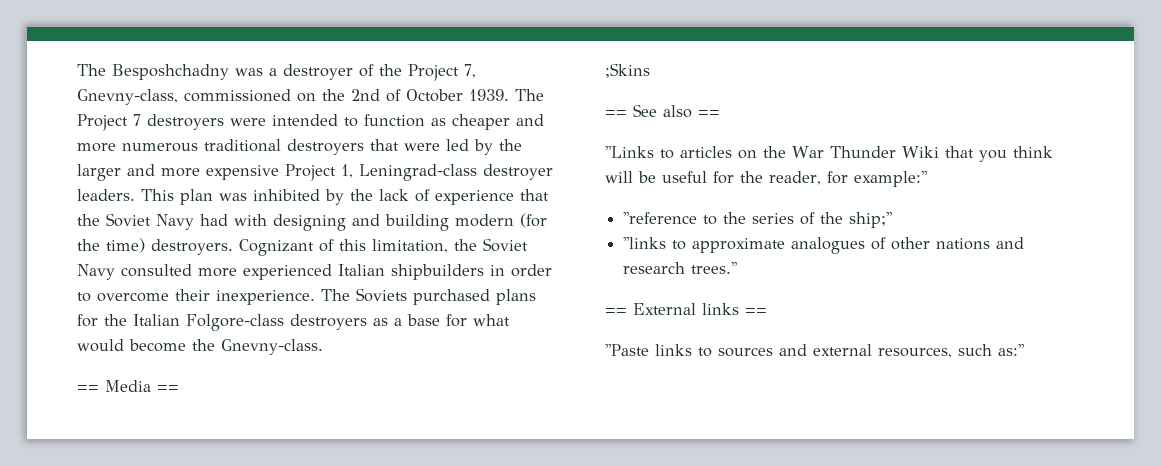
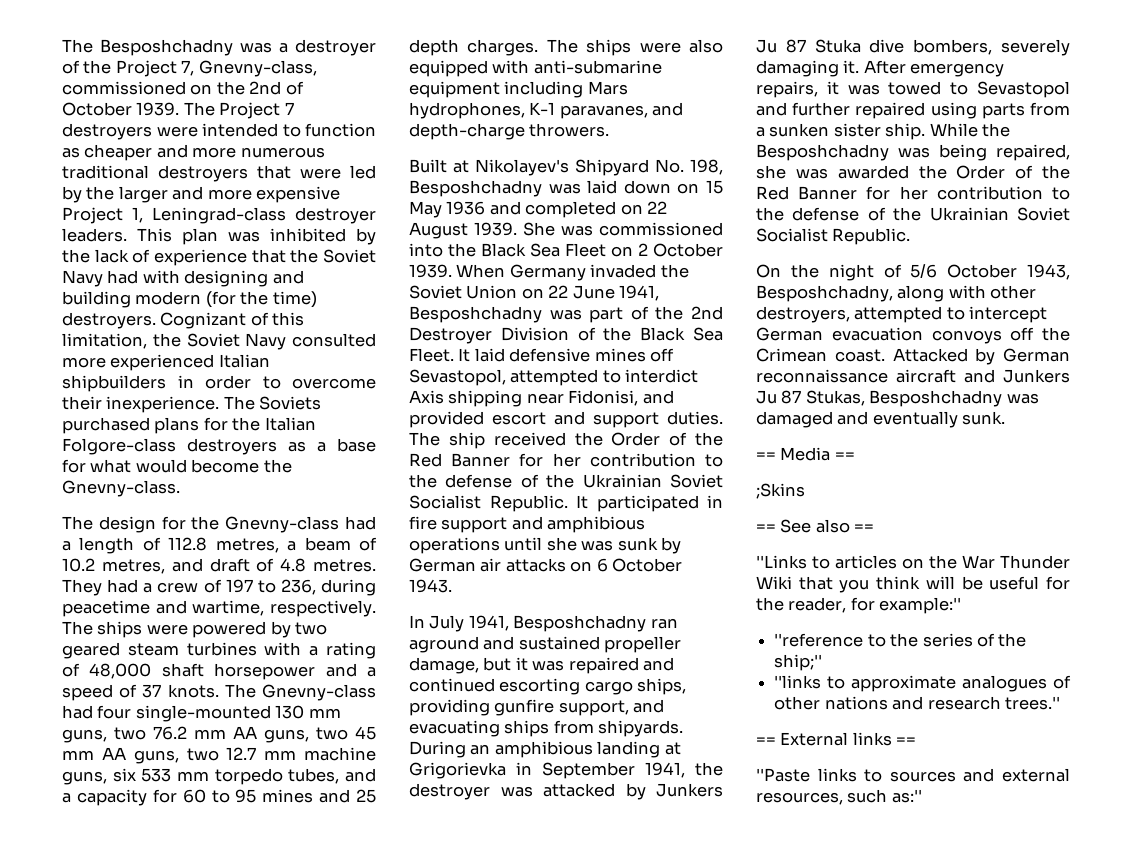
(323, 347) none -> [62,516,377,533] [62,537,377,554] [62,558,376,574] [62,579,376,596] [62,600,376,617] [62,621,328,638] [62,642,377,659] [62,663,376,680] [62,684,377,701] [62,705,341,722] [62,726,376,743] [62,747,376,764] [62,768,376,785] [62,789,376,806] [409,39,723,56] [409,60,662,77] [409,81,628,98] [409,102,684,119] [409,123,610,140] [409,159,723,176] [409,180,723,197] [409,201,668,218] [409,222,723,239] [409,243,723,257] [409,264,689,281] [409,285,660,301] [409,306,723,323] [409,327,723,344] [409,348,675,362] [409,369,699,386] [409,390,674,407] [409,411,723,428] [409,432,723,449] [409,453,723,467] [409,474,723,488] [409,495,723,512] [409,516,646,533] [409,537,682,554] [409,558,683,572] [409,579,452,593] [409,615,678,632] [409,636,682,653] [409,657,675,674] [409,678,687,695] [409,699,665,716] [409,720,684,737] [409,741,681,758] [409,762,723,779] [409,783,723,800] [756,39,1070,56] [756,60,1005,77] [756,81,1070,98] [756,102,1070,119] [756,123,1011,140] [756,144,1070,161] [756,165,1070,179] [756,186,1070,200] [756,207,1070,221] [756,228,911,245] [756,264,1070,281] [756,285,1037,302] [756,306,1048,323] [756,327,1070,344] [756,348,1070,365] [756,369,1070,383] [756,390,1039,407] [756,411,1006,428] // The design for the Gnevny-class had a length of 112.8 metres, a beam of 10.2 metres, and draft of 4.8 metres. They had a crew of 197 to 236, during peacetime and wartime, respectively. The ships were powered by two geared steam turbines with a rating of 48,000 shaft horsepower and a speed of 37 knots. The Gnevny-class had four single-mounted 130 mm guns, two 76.2 mm AA guns, two 45 mm AA guns, two 12.7 mm machine guns, six 533 mm torpedo tubes, and a capacity for 60 to 95 mines and 25 depth charges. The ships were also equipped with anti-submarine equipment including Mars hydrophones, K-1 paravanes, and depth-charge throwers. // Built at Nikolayev's Shipyard No. 198, Besposhchadny was laid down on 15 May 1936 and completed on 22 August 1939. She was commissioned into the Black Sea Fleet on 2 October 1939. When Germany invaded the Soviet Union on 22 June 1941, Besposhchadny was part of the 2nd Destroyer Division of the Black Sea Fleet. It laid defensive mines off Sevastopol, attempted to interdict Axis shipping near Fidonisi, and provided escort and support duties. The ship received the Order of the Red Banner for her contribution to the defense of the Ukrainian Soviet Socialist Republic. It participated in fire support and amphibious operations until she was sunk by German air attacks on 6 October 1943. // In July 1941, Besposhchadny ran aground and sustained propeller damage, but it was repaired and continued escorting cargo ships, providing gunfire support, and evacuating ships from shipyards. During an amphibious landing at Grigorievka in September 1941, the destroyer was attacked by Junkers Ju 87 Stuka dive bombers, severely damaging it. After emergency repairs, it was towed to Sevastopol and further repaired using parts from a sunken sister ship. While the Besposhchadny was being repaired, she was awarded the Order of the Red Banner for her contribution to the defense of the Ukrainian Soviet Socialist Republic. // On the night of 5/6 October 1943, Besposhchadny, along with other destroyers, attempted to intercept German evacuation convoys off the Crimean coast. Attacked by German reconnaissance aircraft and Junkers Ju 87 Stukas, Besposhchadny was damaged and eventually sunk.

